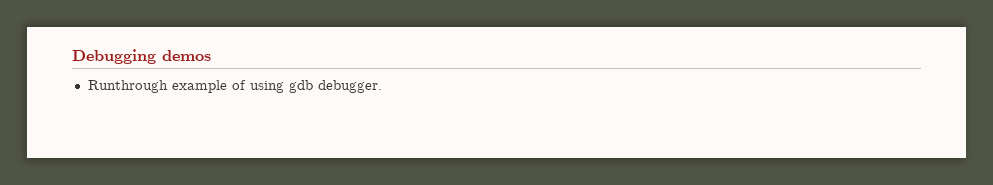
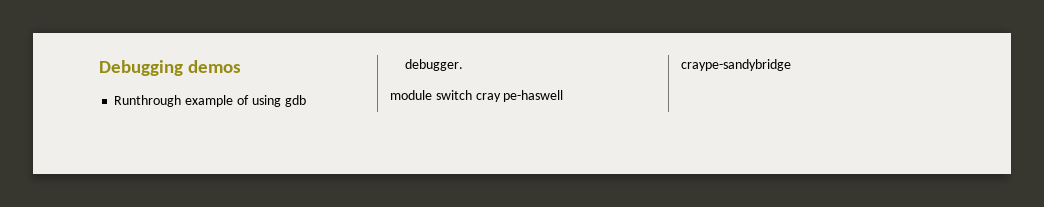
(382, 86) none -> [390,90,564,102] [681,59,791,71] // module switch cray pe-haswell craype-sandybridge

